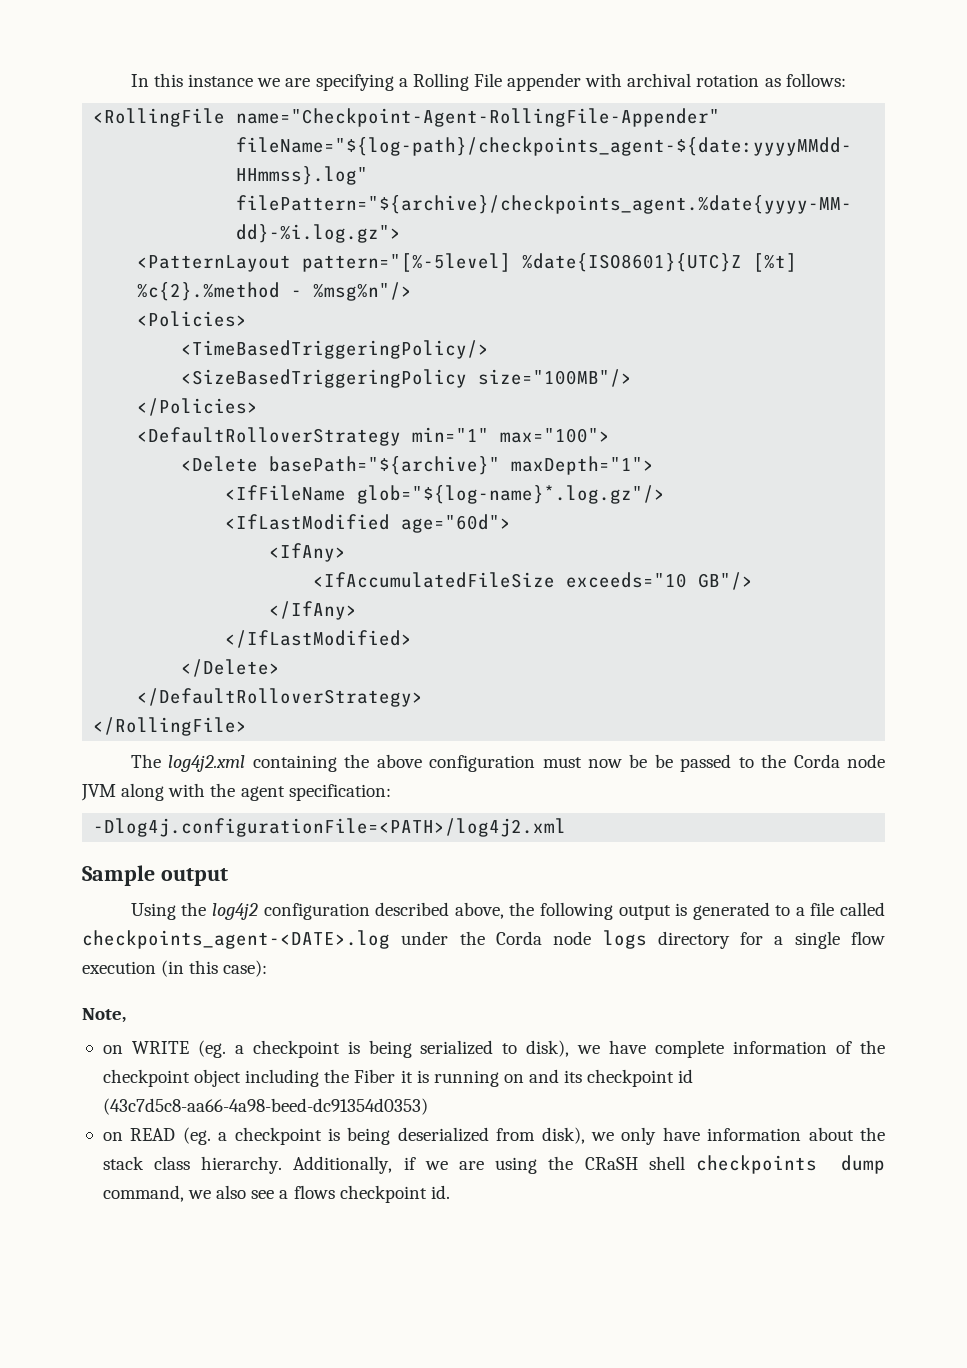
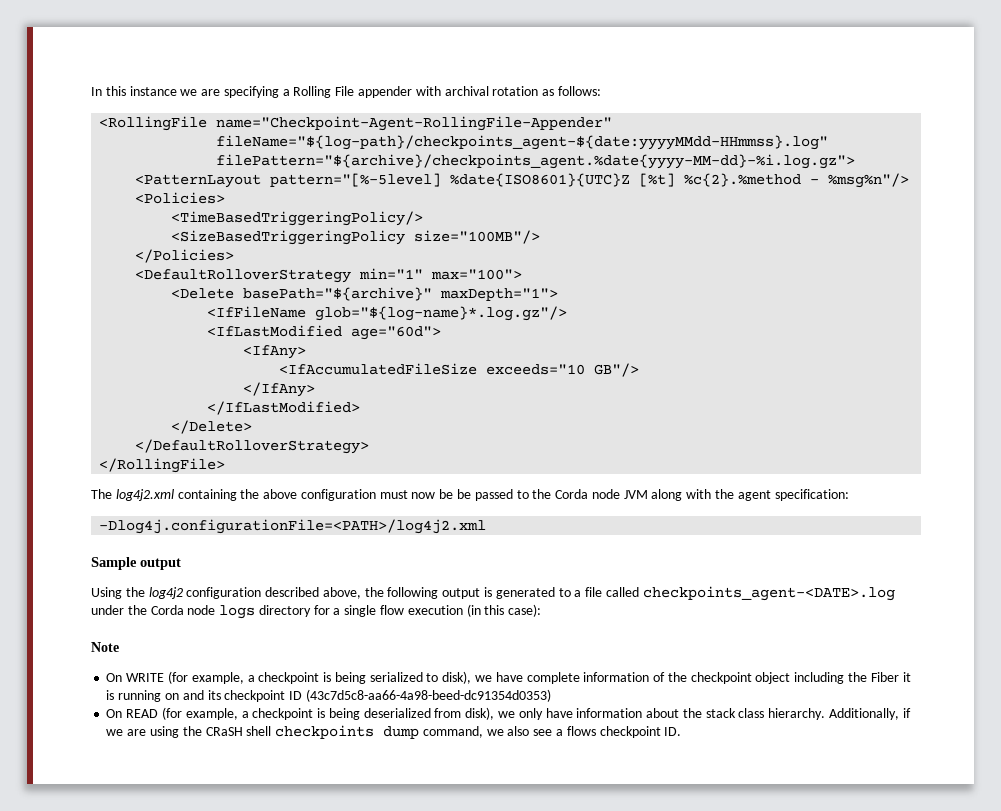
[82,1008,126,1023] [102,1040,226,1058] Note, // on WRITE (eg. -> [91,642,119,652] [106,671,244,684] Note // On WRITE (for example,
[678,1069,694,1083] id -> [289,691,303,700] ID
[102,1127,211,1145] on READ (eg. -> [106,707,238,720] On READ (for example,
[430,1185,450,1199] id. -> [664,727,682,736] ID.

